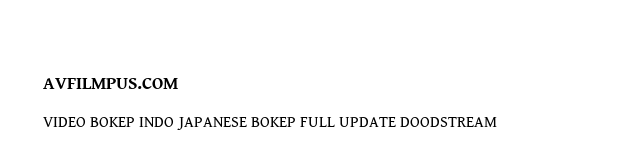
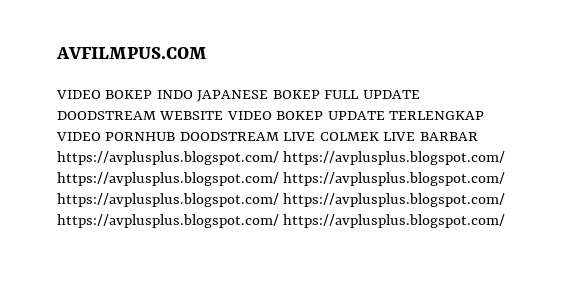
(498, 122) none -> [159,111,485,120] [56,132,478,141] [57,151,506,165] [57,172,506,186] [57,193,506,207] [57,214,506,228] WEBSITE VIDEO BOKEP UPDATE TERLENGKAP VIDEO PORNHUB DOODSTREAM LIVE COLMEK LIVE BARBAR https://avplusplus.blogspot.com/ https://avplusplus.blogspot.com/ https://avplusplus.blogspot.com/ https://avplusplus.blogspot.com/ https://avplusplus.blogspot.com/ https://avplusplus.blogspot.com/ https://avplusplus.blogspot.com/ https://avplusplus.blogspot.com/

